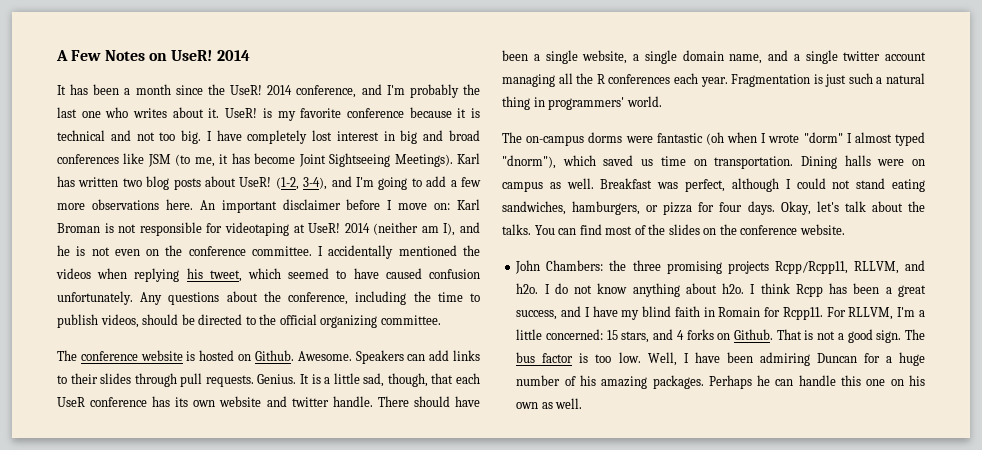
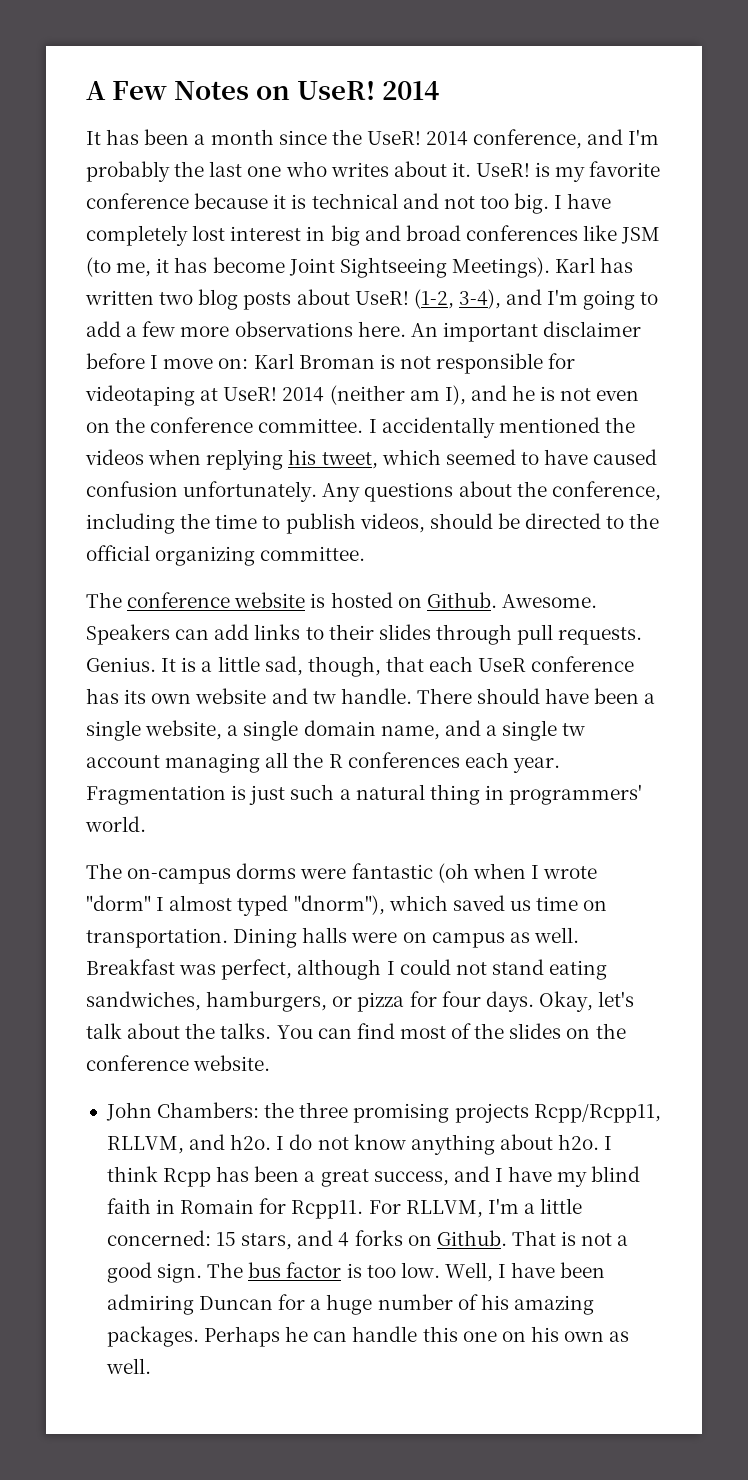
[291,397,329,407] twitter -> [312,691,336,704] tw
[843,51,881,61] twitter -> [562,723,586,736] tw

